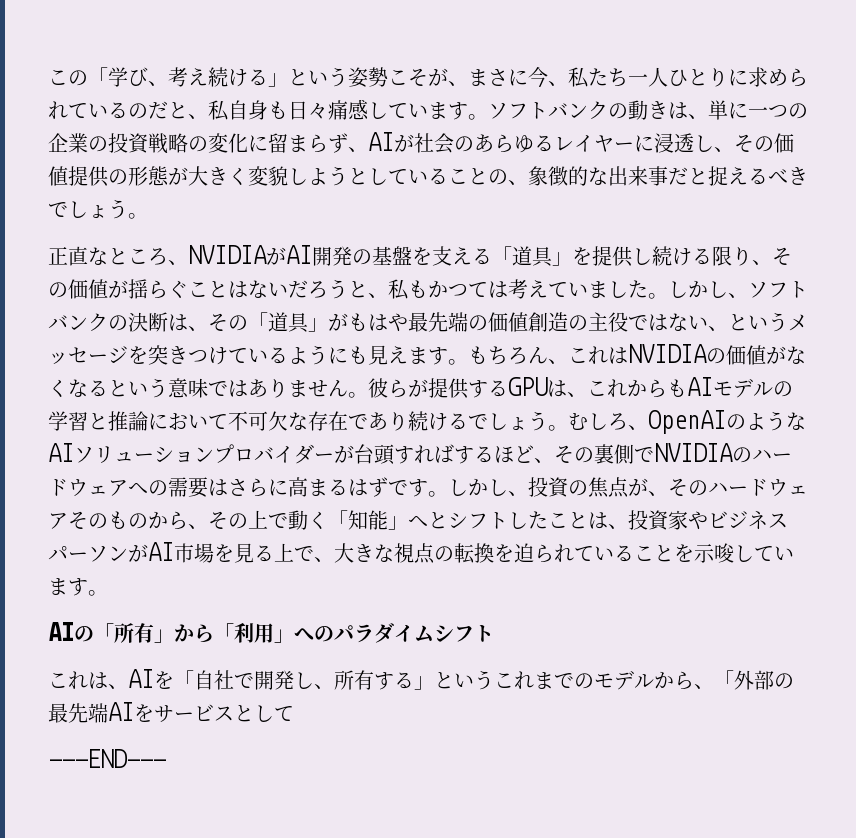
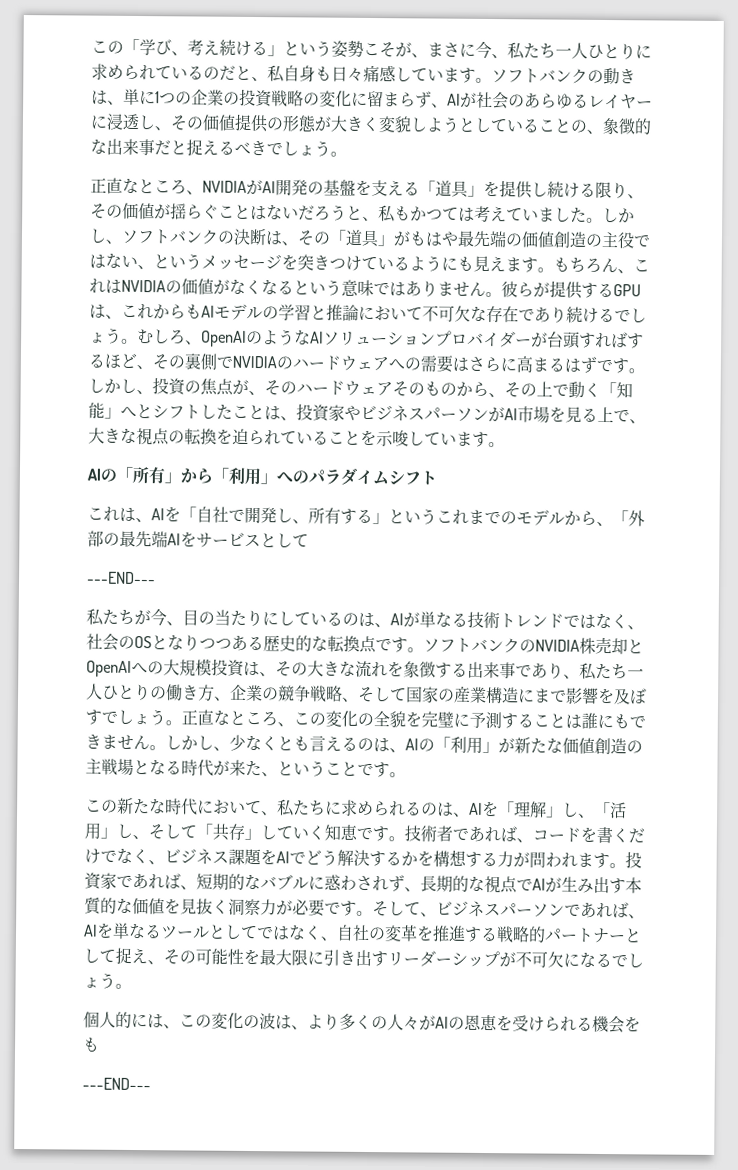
[748,107,768,118] 一 -> [155,91,160,104] 1
(166, 758) none -> [86,608,644,630] [86,633,644,655] [86,658,644,680] [86,683,647,705] [85,709,646,730] [85,734,643,755] [85,758,406,778] [85,797,627,819] [84,822,645,844] [84,847,642,869] [84,872,642,894] [84,897,645,919] [83,922,642,944] [83,947,644,969] [83,972,132,989] [83,1011,641,1034] [82,1037,100,1052] [82,1077,151,1091] // 私たちが今、目の当たりにしているのは、AIが単なる技術トレンドではなく、社会のOSとなりつつある歴史的な転換点です。ソフトバンクのNVIDIA株売却とOpenAIへの大規模投資は、その大きな流れを象徴する出来事であり、私たち一人ひとりの働き方、企業の競争戦略、そして国家の産業構造にまで影響を及ぼすでしょう。正直なところ、この変化の全貌を完璧に予測することは誰にもできません。しかし、少なくとも言えるのは、AIの「利用」が新たな価値創造の主戦場となる時代が来た、ということです。 // この新たな時代において、私たちに求められるのは、AIを「理解」し、「活用」し、そして「共存」していく知恵です。技術者であれば、コードを書くだけでなく、ビジネス課題をAIでどう解決するかを構想する力が問われます。投資家であれば、短期的なバブルに惑わされず、長期的な視点でAIが生み出す本質的な価値を見抜く洞察力が必要です。そして、ビジネスパーソンであれば、AIを単なるツールとしてではなく、自社の変革を推進する戦略的パートナーとして捉え、その可能性を最大限に引き出すリーダーシップが不可欠になるでしょう。 // 個人的には、この変化の波は、より多くの人々がAIの恩恵を受けられる機会をも // ---END---

